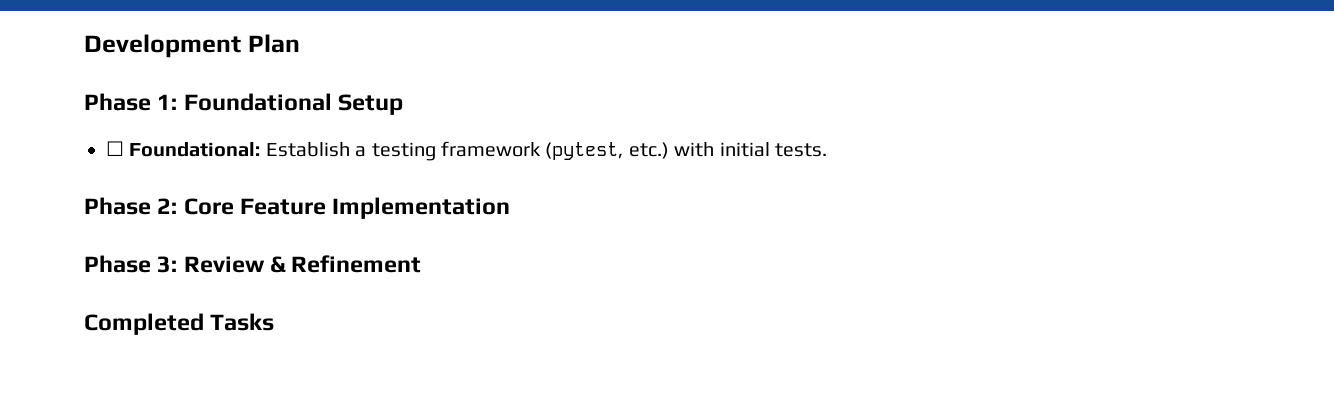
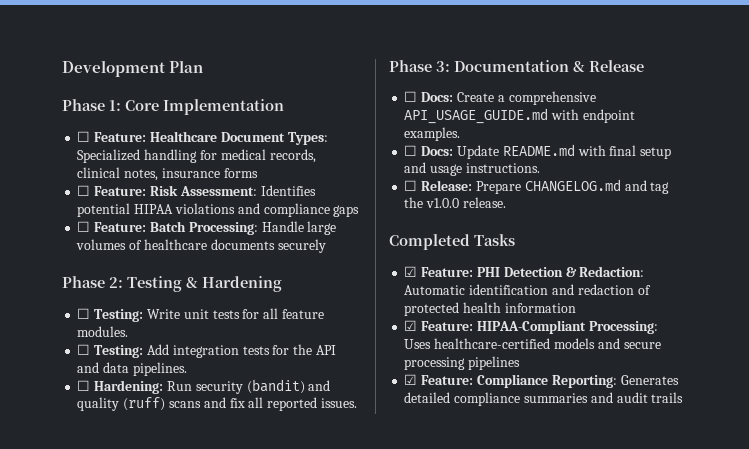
[183,93,404,115] [106,141,827,161] [84,197,511,219] [84,255,422,273] [84,313,275,335] Foundational Setup // ☐ Foundational: Establish a testing framework (pytest, etc.) with initial tests. // Phase 2: Core Feature Implementation // Phase 3: Review & Refinement // Completed Tasks -> [125,99,284,115] [77,131,328,145] [77,149,316,163] [77,167,258,181] [77,185,316,196] [77,203,360,217] [77,221,337,235] [76,239,326,253] [62,276,282,292] [77,308,324,322] [77,326,129,337] [77,344,336,358] [77,362,187,376] [77,379,331,394] [77,397,357,411] [389,60,644,72] [404,91,596,105] [404,108,635,124] [404,127,461,141] [404,144,672,159] [404,162,540,176] [404,179,670,194] [404,197,506,208] [389,234,515,250] [404,266,645,277] [404,284,651,295] [404,302,576,316] [404,320,658,334] [404,338,661,349] [404,356,521,370] [404,374,679,388] [404,392,684,406] Core Implementation // ☐ Feature: Healthcare Document Types: Specialized handling for medical records, clinical notes, insurance forms // ☐ Feature: Risk Assessment: Identifies potential HIPAA violations and compliance gaps // ☐ Feature: Batch Processing: Handle large volumes of healthcare documents securely // Phase 2: Testing & Hardening // ☐ Testing: Write unit tests for all feature modules. // ☐ Testing: Add integration tests for the API and data pipelines. // ☐ Hardening: Run security (bandit) and quality (ruff) scans and fix all reported issues. // Phase 3: Documentation & Release // ☐ Docs: Create a comprehensive API_USAGE_GUIDE.md with endpoint examples. // ☐ Docs: Update README.md with final setup and usage instructions. // ☐ Release: Prepare CHANGELOG.md and tag the v1.0.0 release. // Completed Tasks // ☑ Feature: PHI Detection & Redaction: Automatic identification and redaction of protected health information // ☑ Feature: HIPAA-Compliant Processing: Uses healthcare-certified models and secure processing pipelines // ☑ Feature: Compliance Reporting: Generates detailed compliance summaries and audit trails

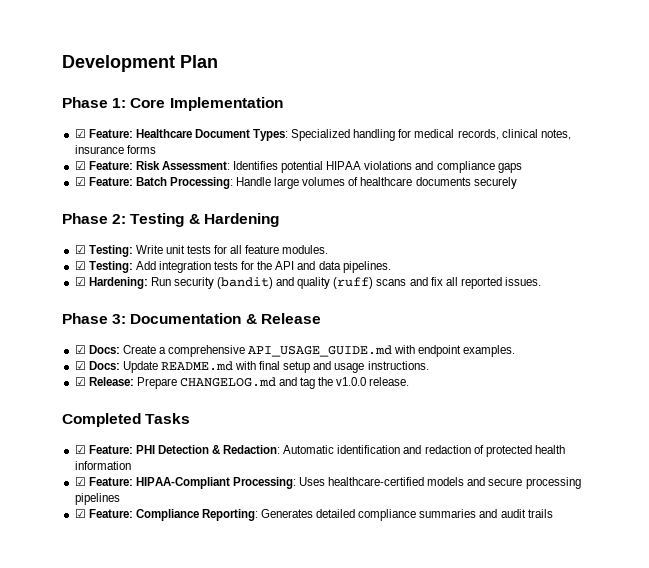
[77,131,91,142] ☐ -> [74,129,86,138] ☑
[77,185,91,196] ☐ -> [74,161,86,170] ☑
[77,221,91,232] ☐ -> [74,177,86,186] ☑
[77,308,91,319] ☐ -> [74,245,86,254] ☑
[77,344,91,355] ☐ -> [74,261,86,270] ☑
[77,380,91,391] ☐ -> [74,277,86,286] ☑
[404,91,418,102] ☐ -> [74,345,86,354] ☑
[404,145,418,156] ☐ -> [74,361,86,370] ☑
[404,180,418,191] ☐ -> [74,377,86,386] ☑

